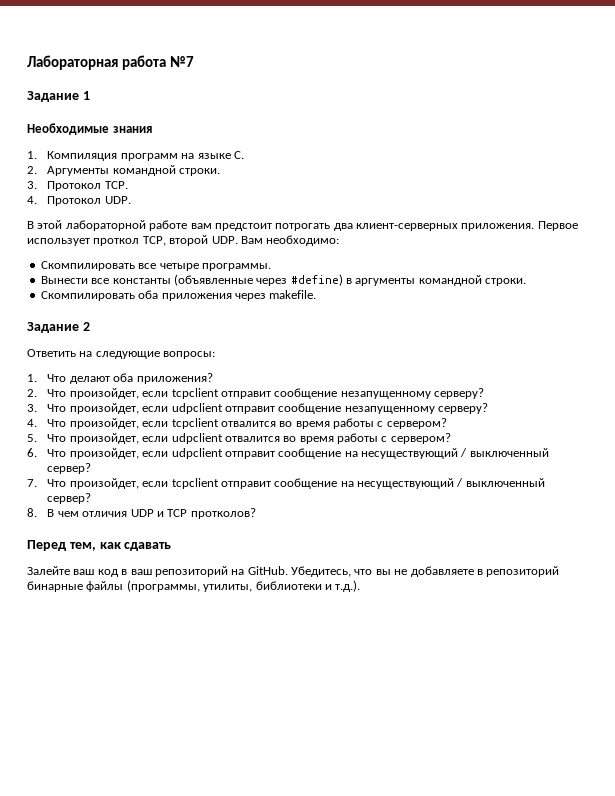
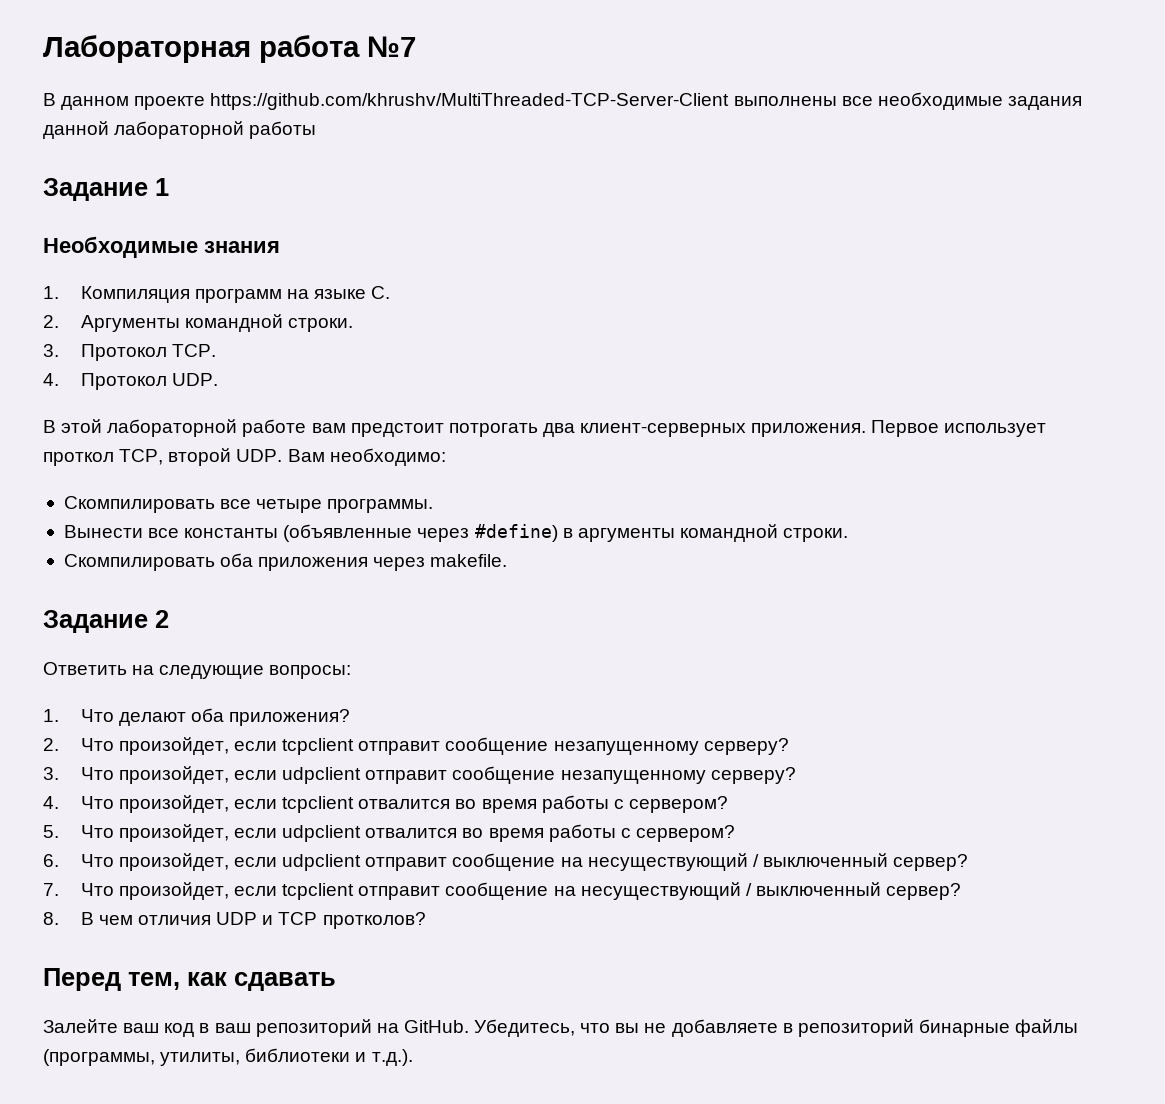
(194, 61) none -> [43,92,1082,110] [43,121,317,139] // В данном проекте https://github.com/khrushv/MultiThreaded-TCP-Server-Client выполнены все необходимые задания данной лабораторной работы

